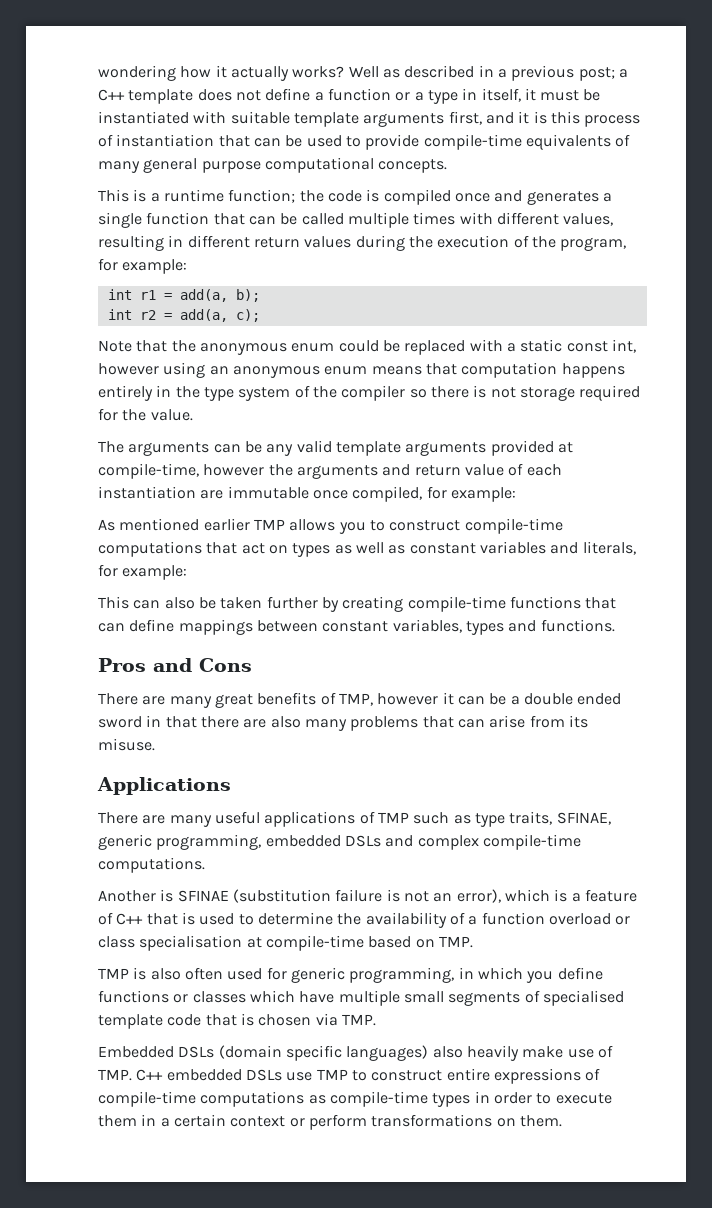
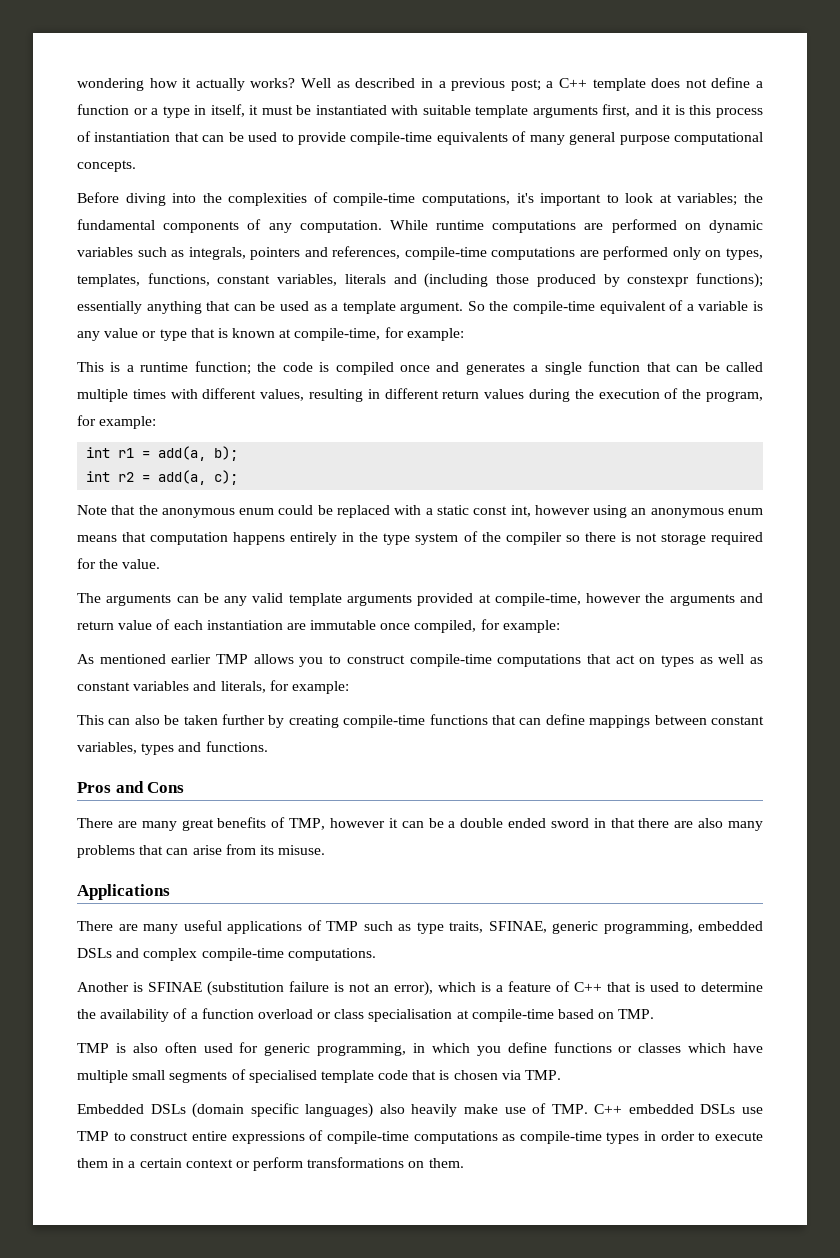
(448, 166) none -> [77,192,763,206] [77,219,763,233] [77,246,764,260] [77,273,764,288] [77,300,764,314] [77,327,464,341] // Before diving into the complexities of compile-time computations, it's important to look at variables; the fundamental components of any computation. While runtime computations are performed on dynamic variables such as integrals, pointers and references, compile-time computations are performed only on types, templates, functions, constant variables, literals and (including those produced by constexpr functions); essentially anything that can be used as a template argument. So the compile-time equivalent of a variable is any value or type that is known at compile-time, for example:

